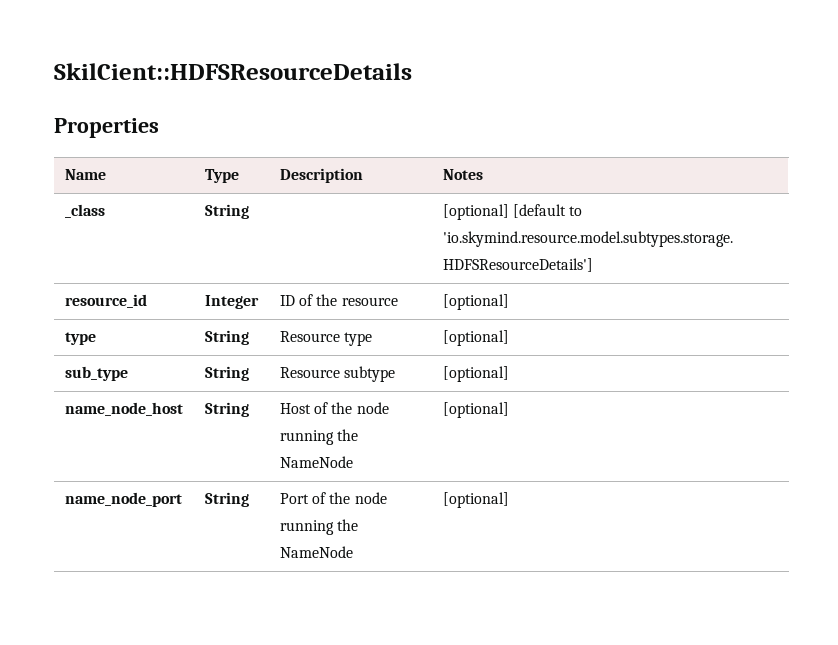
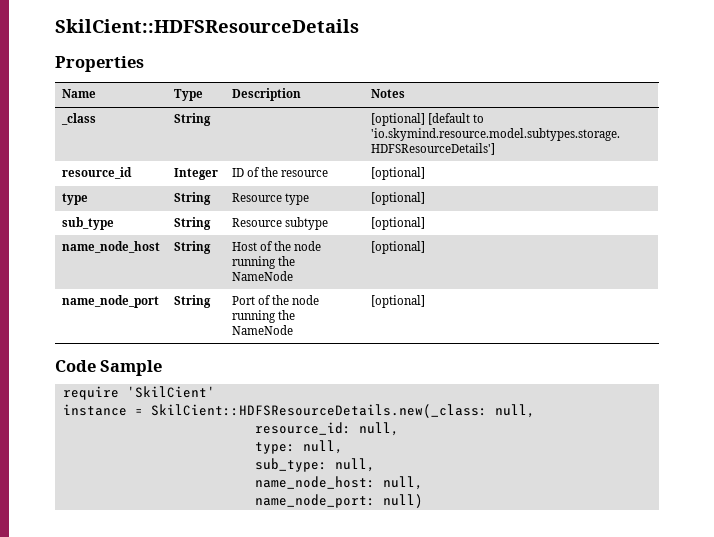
(509, 500) none -> [55,360,163,376] [62,386,215,400] [62,404,535,418] [254,422,399,436] [254,440,343,454] [254,458,375,472] [254,476,423,490] [254,494,423,508] // Code Sample // require 'SkilCient' // instance = SkilCient::HDFSResourceDetails.new(_class: null, // resource_id: null, // type: null, // sub_type: null, // name_node_host: null, // name_node_port: null)

